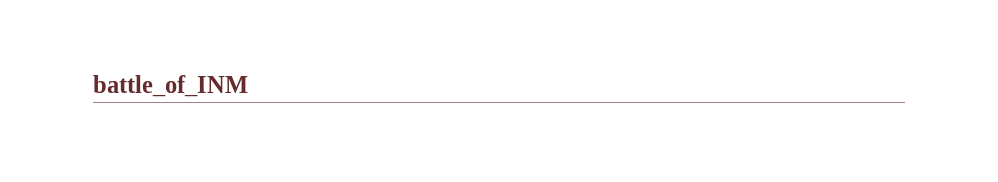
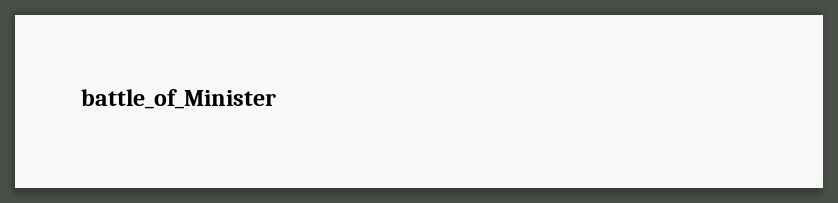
[93,75,248,97] battle_of_INM -> [81,89,276,109] battle_of_Minister

